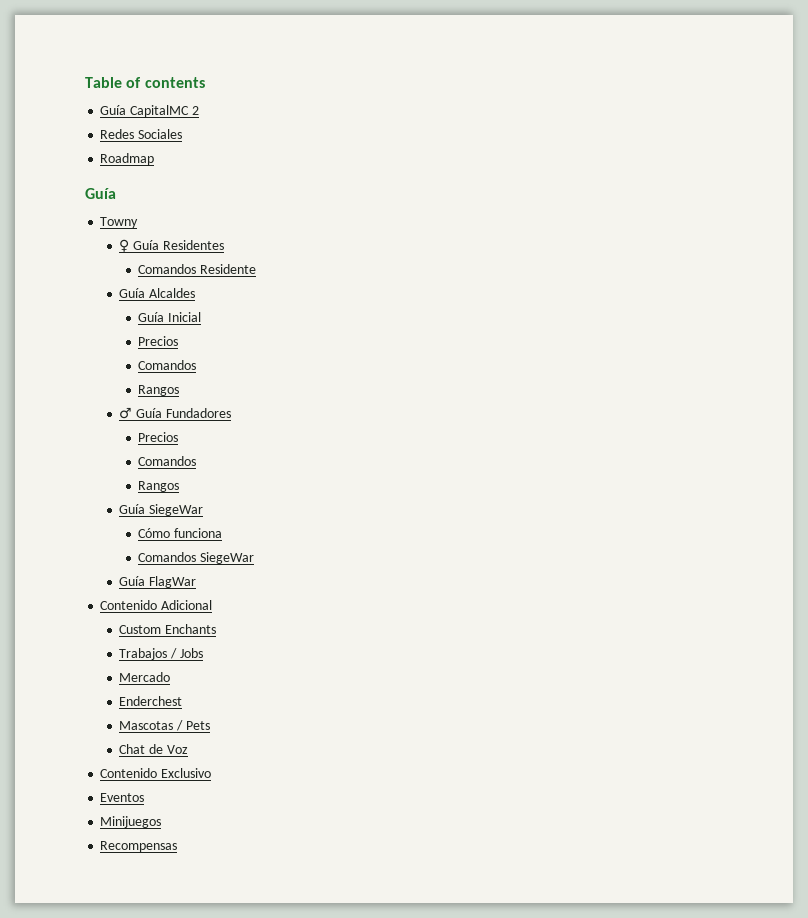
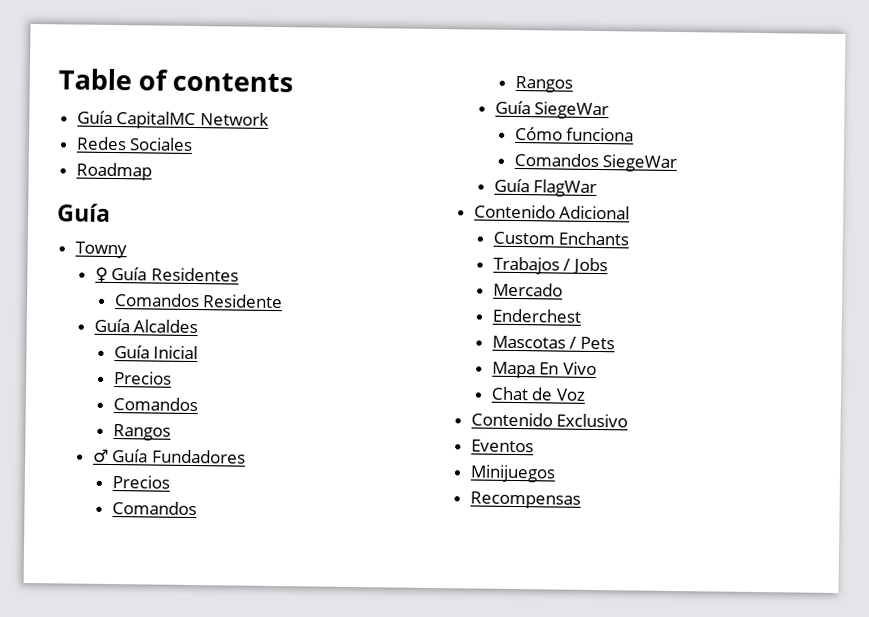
[191,106,199,115] 2 -> [199,112,269,126] Network
(210, 725) none -> [491,361,597,379] // Mapa En Vivo

